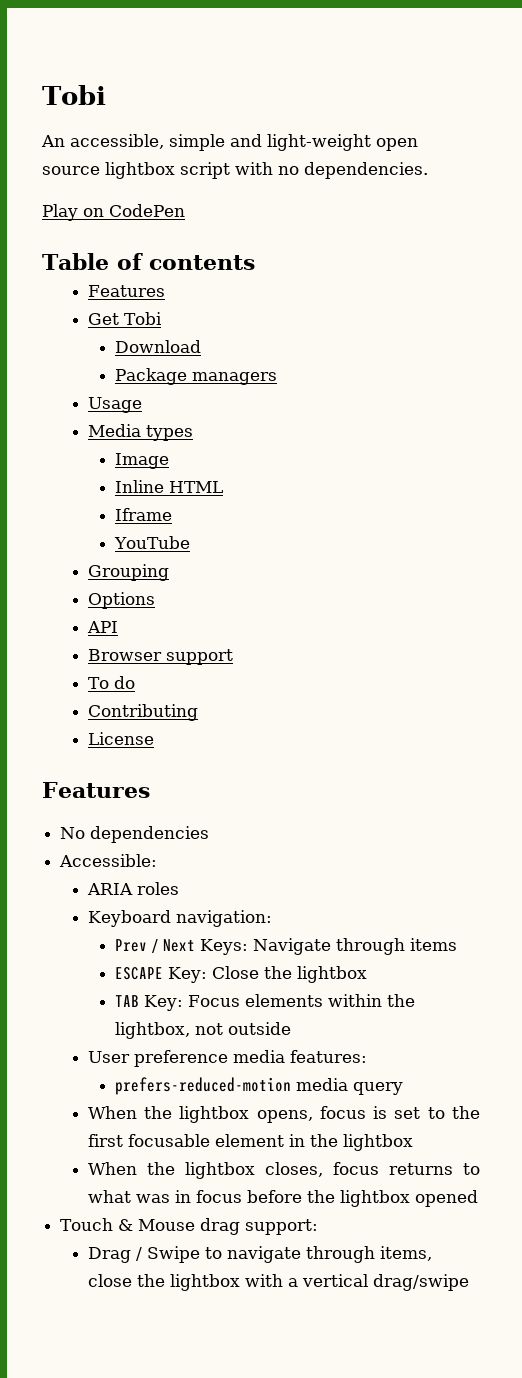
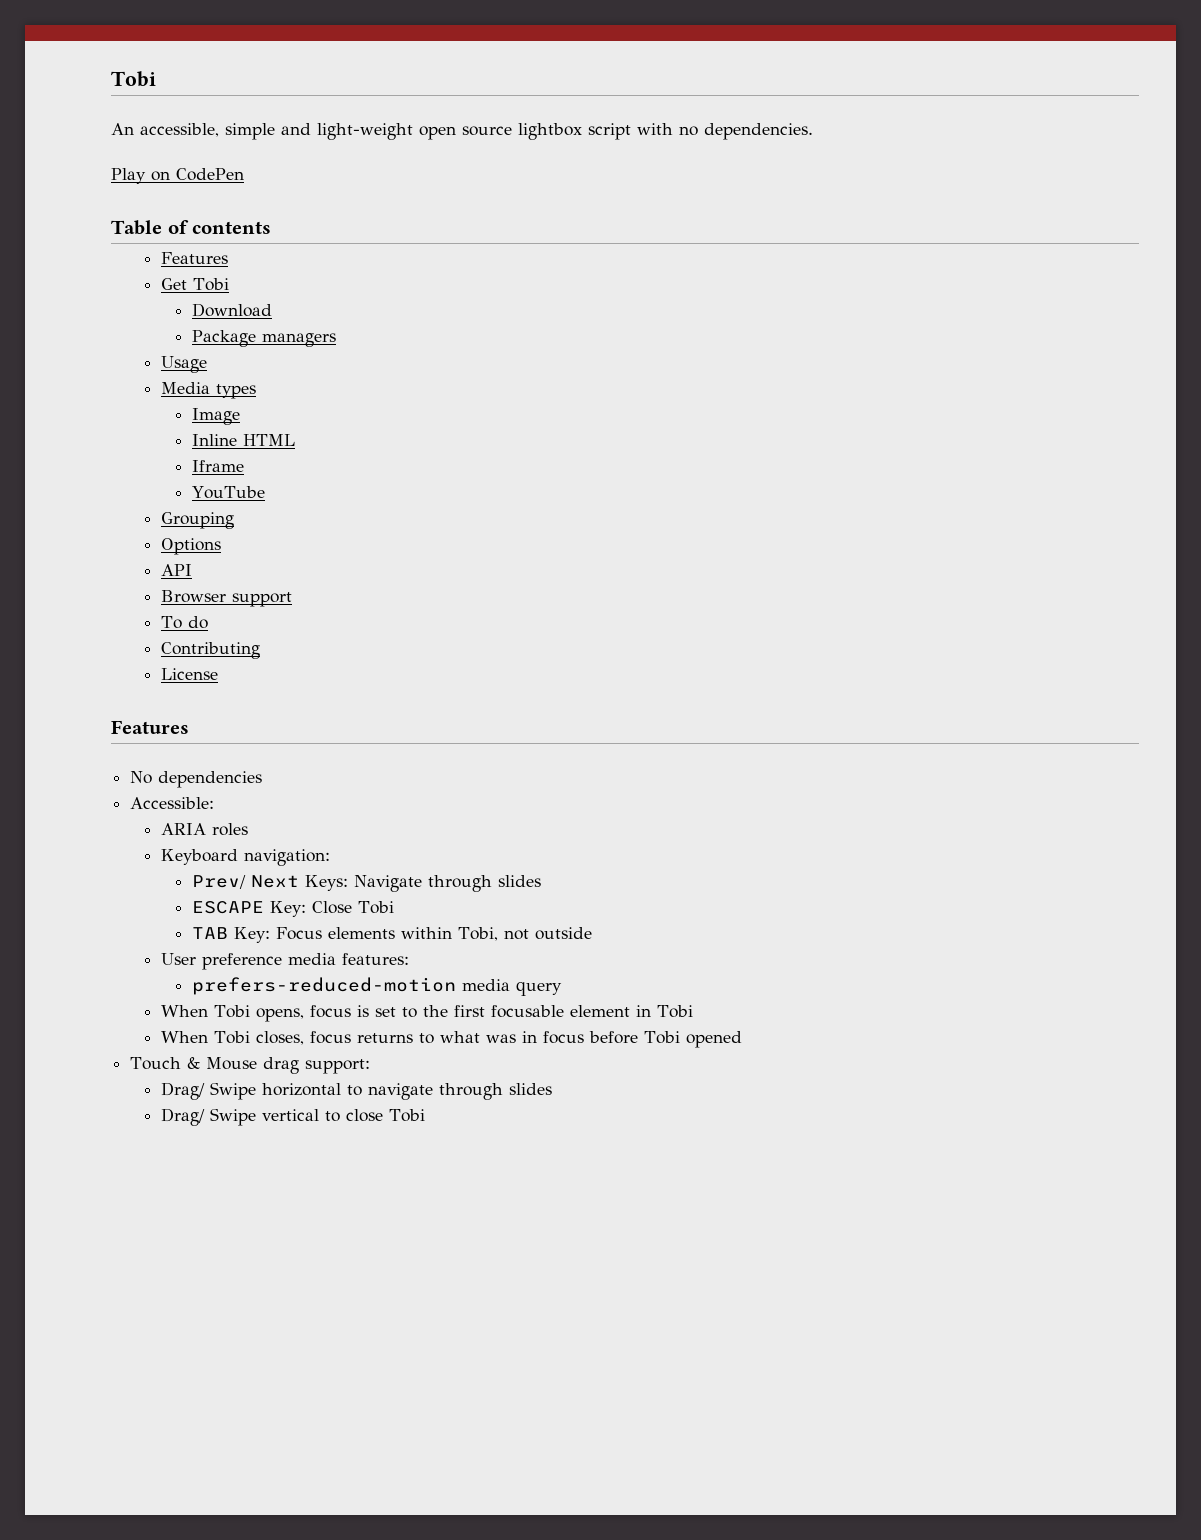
[115,939,159,953] Prev / -> [192,875,247,889] Prev/
[410,938,458,951] items -> [498,875,542,887] slides
[264,966,368,983] the lightbox -> [358,901,395,914] Tobi
[387,994,416,1007] [115,1022,191,1039] the lightbox, -> [458,927,499,941] Tobi,
[144,1106,250,1123] the lightbox -> [214,1005,251,1018] Tobi
[309,1134,413,1151] [87,1162,255,1179] the lightbox // When the lightbox -> [657,1005,694,1018] [161,1031,251,1044] Tobi // When Tobi
[306,1190,410,1207] the lightbox -> [644,1031,681,1044] Tobi
[87,1246,432,1263] [87,1274,469,1291] Drag / Swipe to navigate through items, close the lightbox with a vertical drag/swipe -> [161,1082,553,1100] [161,1108,426,1126] Drag/ Swipe horizontal to navigate through slides // Drag/ Swipe vertical to close Tobi

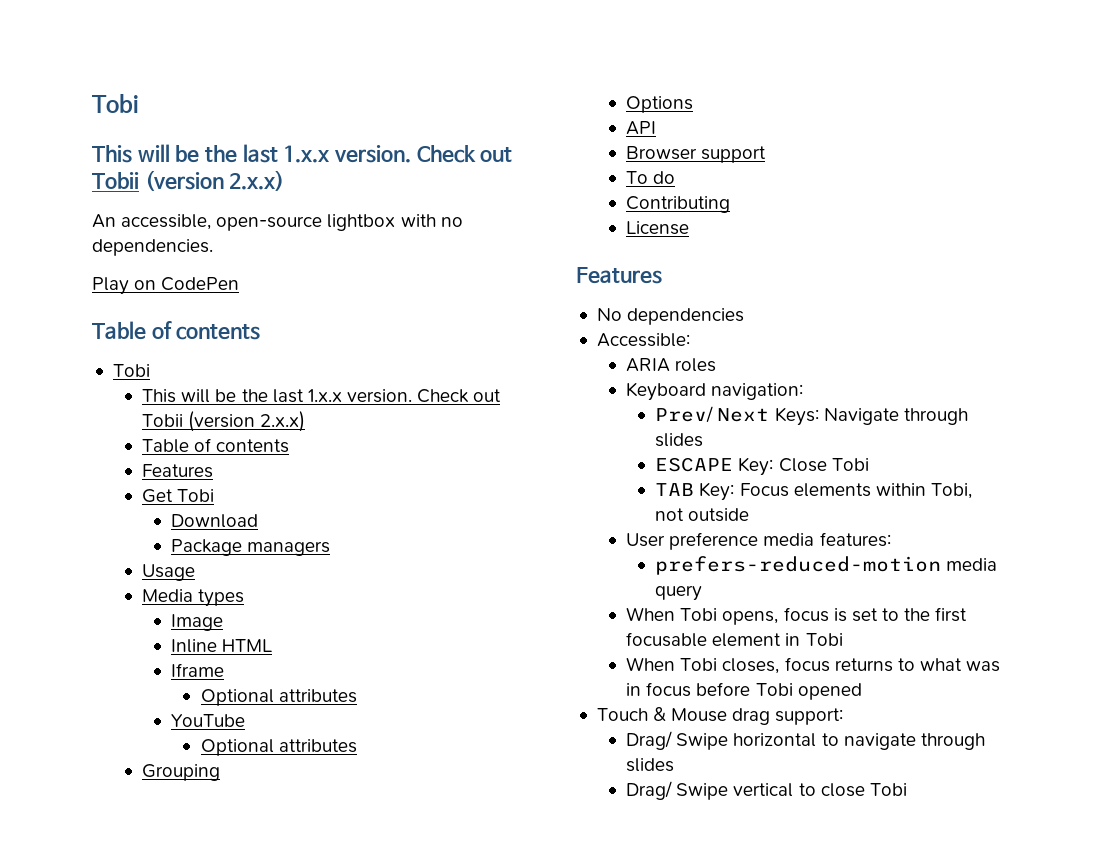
[111,71,156,87] [111,123,631,140] Tobi // An accessible, simple and light-weight open source lightbox script -> [92,94,139,113] [92,144,513,163] [92,170,285,191] [92,214,396,231] Tobi // This will be the last 1.x.x version. Check out Tobii (version 2.x.x) // An accessible, open-source lightbox
(272, 227) none -> [112,364,150,377] [142,389,502,403] [142,411,306,432] [142,438,290,453] // Tobi // This will be the last 1.x.x version. Check out Tobii (version 2.x.x) // Table of contents
(245, 466) none -> [200,689,357,706] // Optional attributes
(266, 492) none -> [200,739,357,756] // Optional attributes

